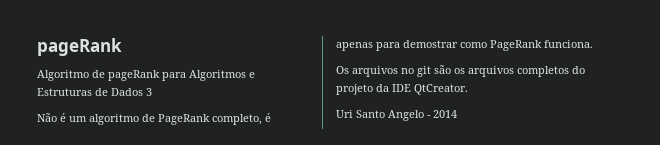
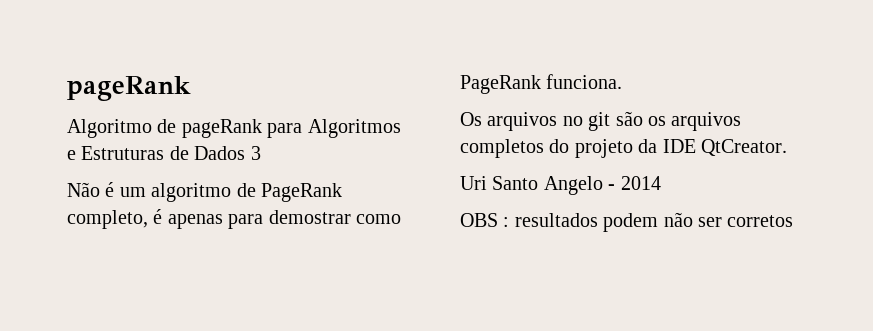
(457, 114) none -> [460,212,794,232] // OBS : resultados podem não ser corretos

